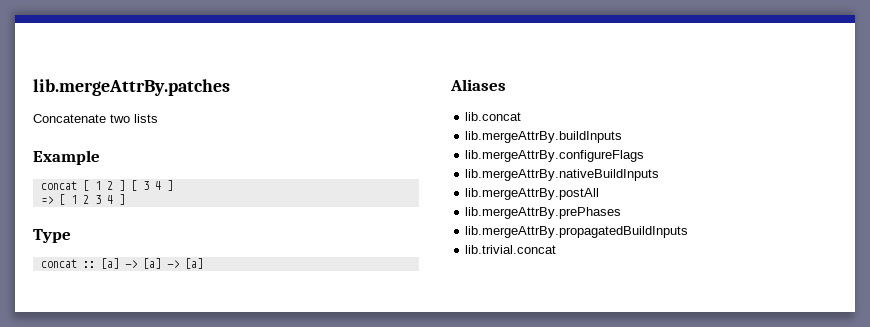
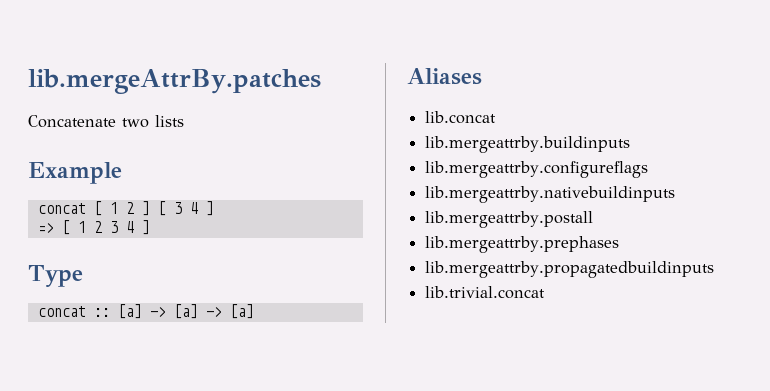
[465,131,623,143] [465,150,645,162] [465,169,660,181] [465,188,600,200] [465,207,622,219] [465,226,689,238] lib.mergeAttrBy.buildInputs // lib.mergeAttrBy.configureFlags // lib.mergeAttrBy.nativeBuildInputs // lib.mergeAttrBy.postAll // lib.mergeAttrBy.prePhases // lib.mergeAttrBy.propagatedBuildInputs -> [425,136,631,153] [425,161,649,178] [425,186,676,203] [425,211,594,228] [425,236,620,253] [425,261,715,278] lib.mergeattrby.buildinputs // lib.mergeattrby.configureflags // lib.mergeattrby.nativebuildinputs // lib.mergeattrby.postall // lib.mergeattrby.prephases // lib.mergeattrby.propagatedbuildinputs

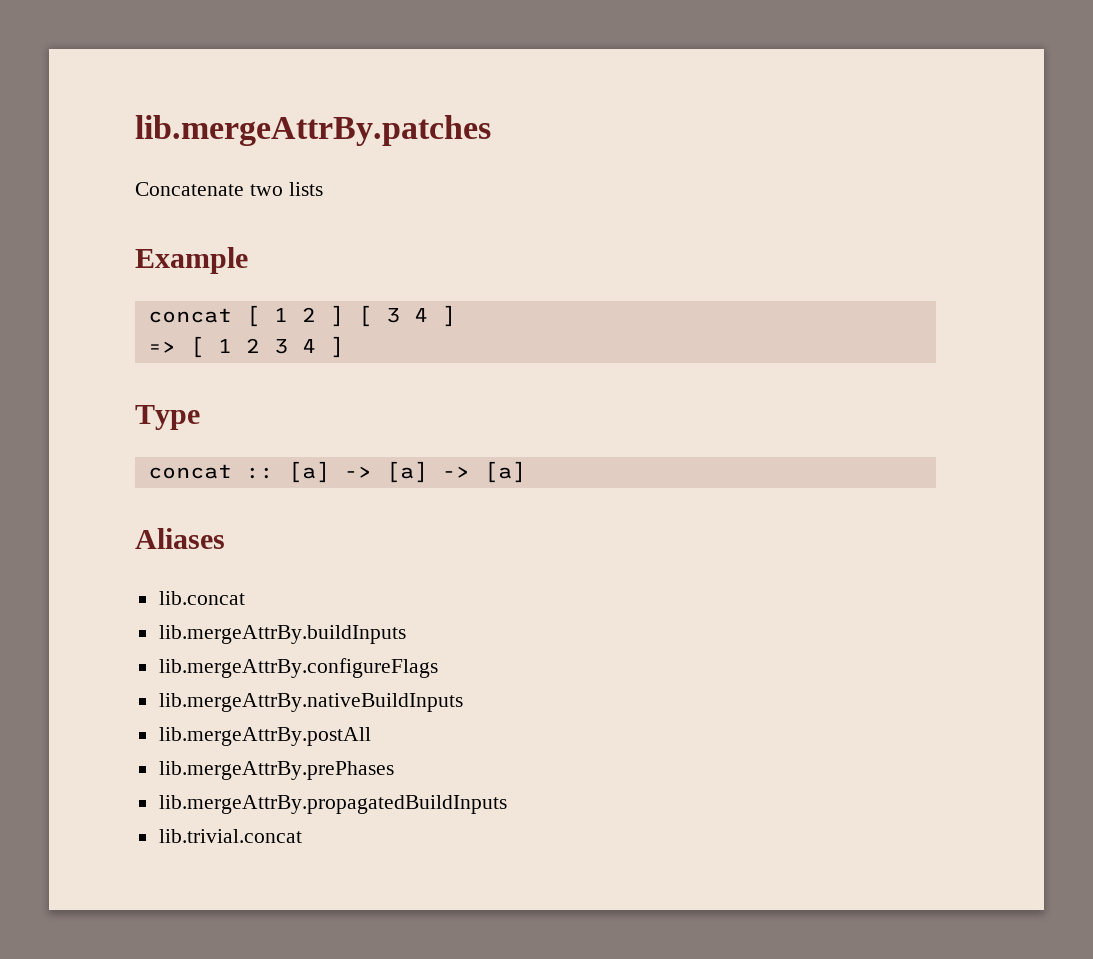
[425,136,631,153] [425,161,649,178] [425,186,676,203] [425,211,594,228] [425,236,620,253] [425,261,715,278] lib.mergeattrby.buildinputs // lib.mergeattrby.configureflags // lib.mergeattrby.nativebuildinputs // lib.mergeattrby.postall // lib.mergeattrby.prephases // lib.mergeattrby.propagatedbuildinputs -> [158,625,406,644] [158,658,438,678] [158,693,463,712] [158,727,371,746] [158,761,394,780] [158,795,507,814] lib.mergeAttrBy.buildInputs // lib.mergeAttrBy.configureFlags // lib.mergeAttrBy.nativeBuildInputs // lib.mergeAttrBy.postAll // lib.mergeAttrBy.prePhases // lib.mergeAttrBy.propagatedBuildInputs

